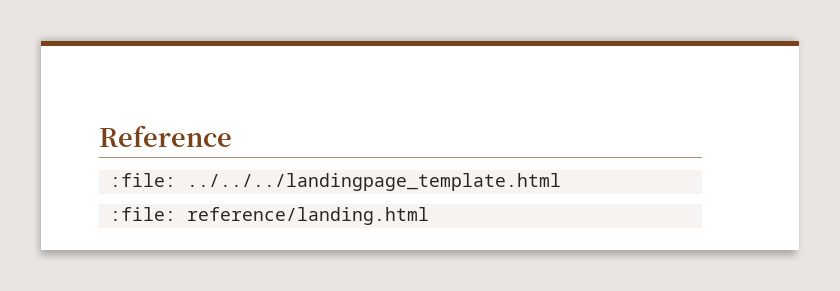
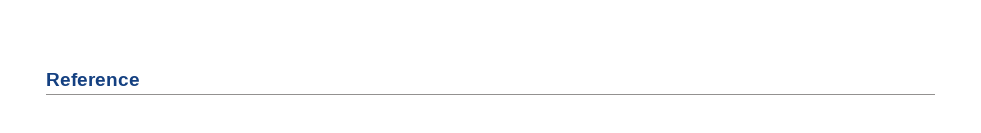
[109,173,561,191] [109,207,429,225] // :file: ../../../landingpage_template.html // :file: reference/landing.html -> (140, 79) none

